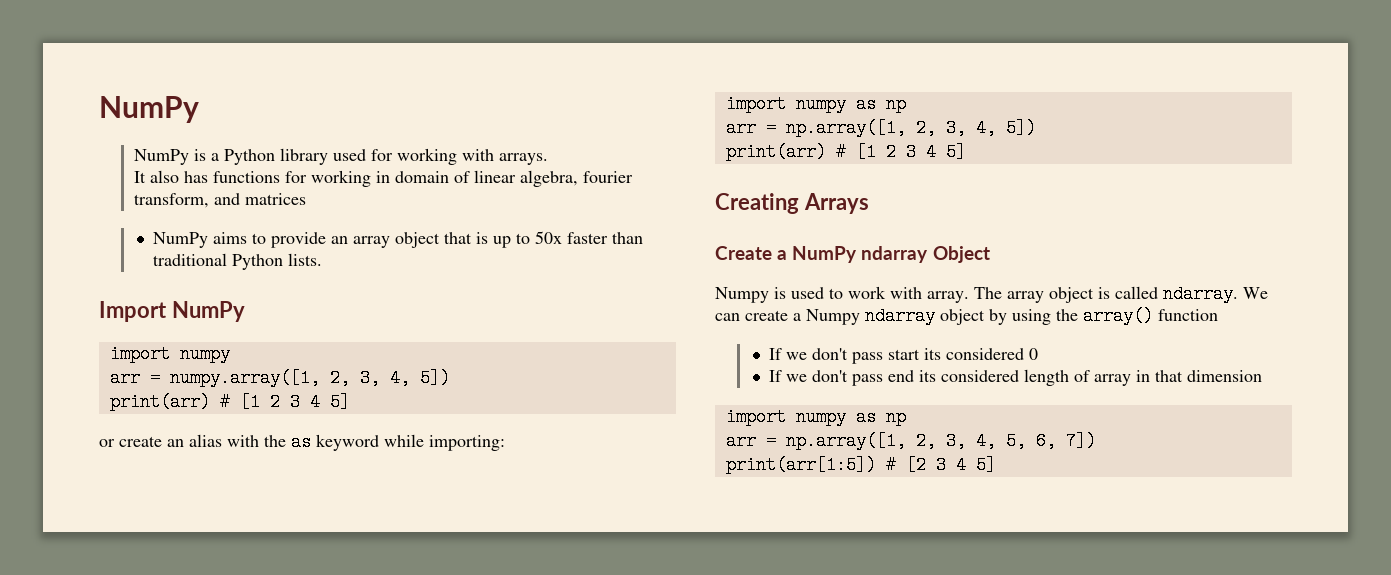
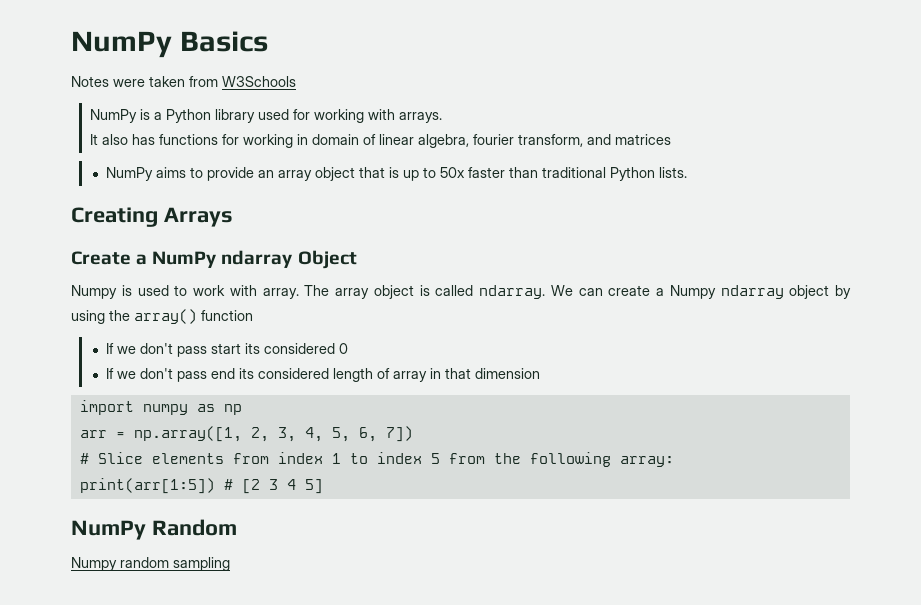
[99,96,199,123] NumPy -> [71,31,268,58] [71,76,296,87] NumPy Basics // Notes were taken from W3Schools
[99,301,245,322] [109,345,230,363] [109,369,450,387] [109,393,350,411] [99,433,505,451] [725,95,906,113] [725,119,1036,137] [725,143,966,161] // Import NumPy // import numpy // arr = numpy.array([1, 2, 3, 4, 5]) // print(arr) # [1 2 3 4 5] // or create an alias with the as keyword while importing: // import numpy as np // arr = np.array([1, 2, 3, 4, 5]) // print(arr) # [1 2 3 4 5] -> (687, 172) none
(1096, 441) none -> [79,452,674,467] // # Slice elements from index 1 to index 5 from the following array:
(996, 465) none -> [71,519,237,540] [71,557,230,571] // NumPy Random // Numpy random sampling

